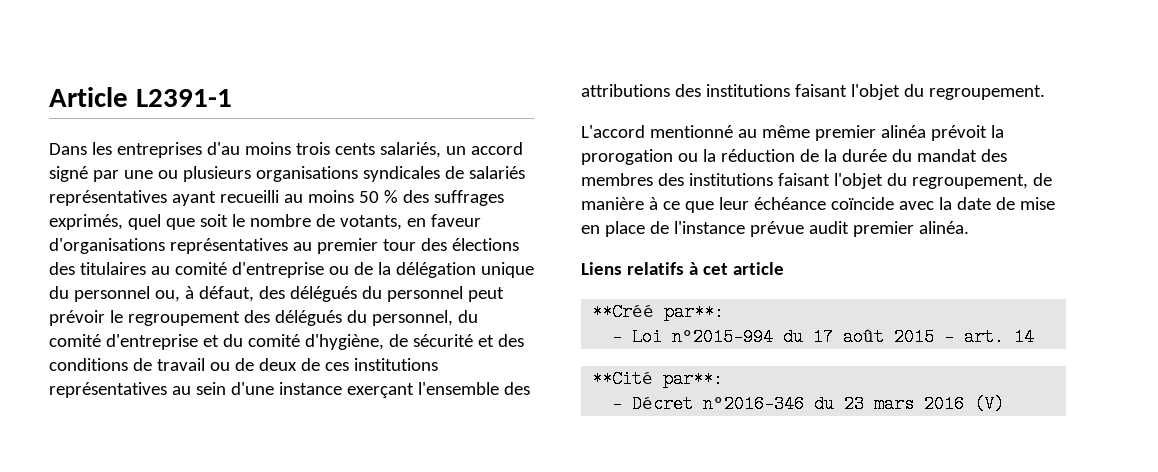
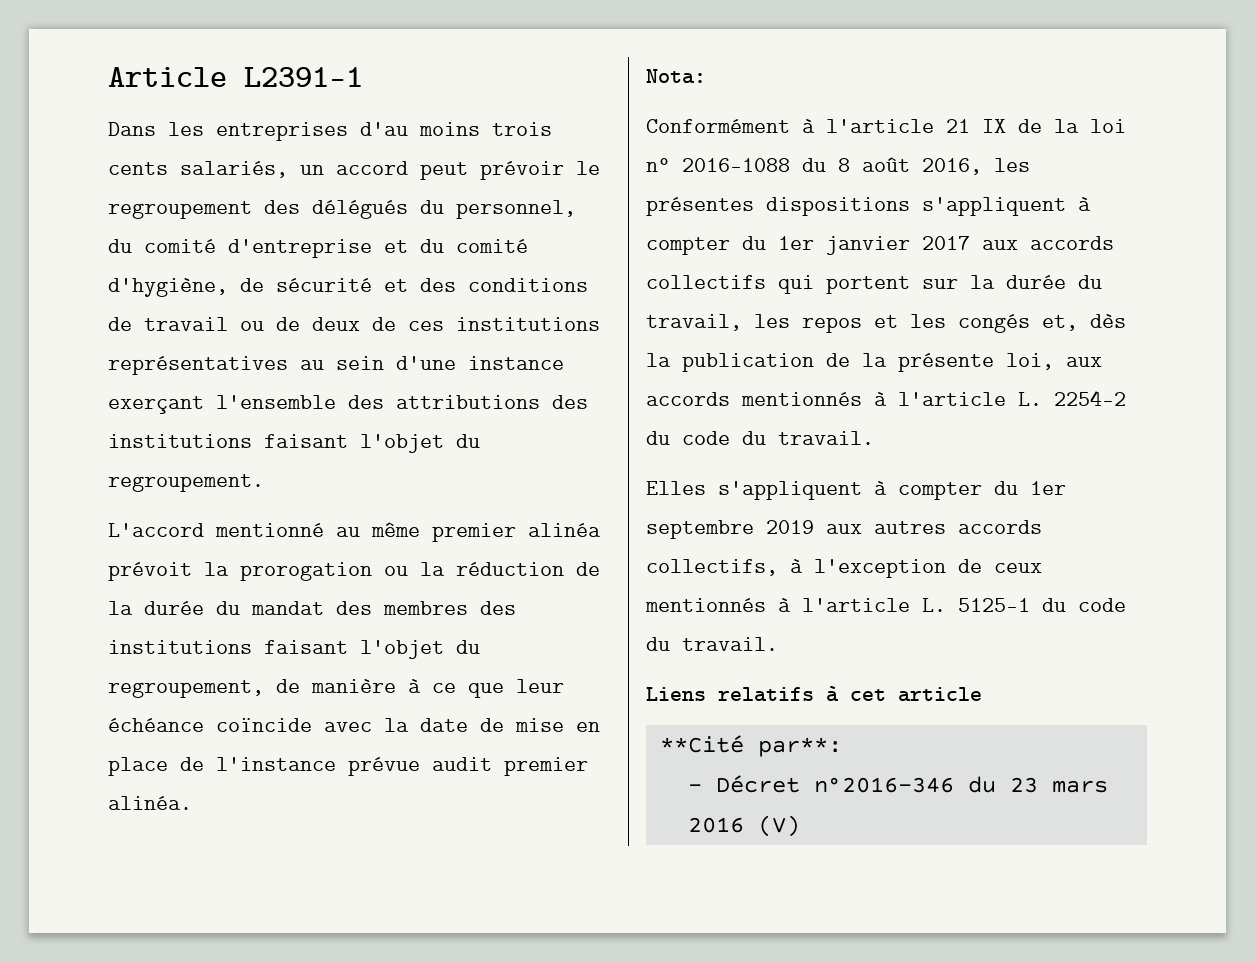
[49,166,525,182] [49,190,504,206] [49,214,481,230] [49,238,519,254] [49,262,534,278] [49,286,463,302] signé par une ou plusieurs organisations syndicales de salariés représentatives ayant recueilli au moins 50 % des suffrages exprimés, quel que soit le nombre de votants, en faveur d'organisations représentatives au premier tour des élections des titulaires au comité d'entreprise ou de la délégation unique du personnel ou, à défaut, des délégués du personnel -> (408, 168) none
(969, 227) none -> [646,69,706,84] [646,119,1126,133] [646,157,1030,175] [646,197,1091,216] [646,236,1114,255] [646,275,1102,294] [646,314,1126,333] [646,353,1102,372] [646,390,1126,406] [646,431,874,445] [646,481,1066,500] [646,520,1042,539] [646,559,1042,578] [645,598,1126,612] [646,637,778,651] // Nota: // Conformément à l'article 21 IX de la loi n° 2016-1088 du 8 août 2016, les présentes dispositions s'appliquent à compter du 1er janvier 2017 aux accords collectifs qui portent sur la durée du travail, les repos et les congés et, dès la publication de la présente loi, aux accords mentionnés à l'article L. 2254-2 du code du travail. // Elles s'appliquent à compter du 1er septembre 2019 aux autres accords collectifs, à l'exception de ceux mentionnés à l'article L. 5125-1 du code du travail.
[592,303,725,321] [612,328,1035,346] // **Créé par**: // - Loi n°2015-994 du 17 août 2015 - art. 14 -> (982, 694) none

